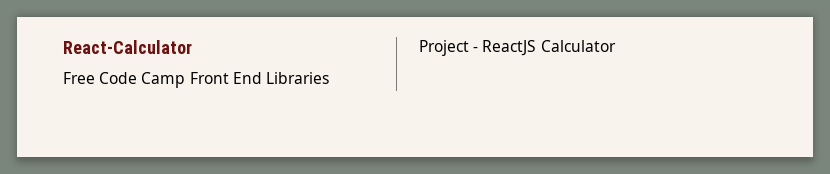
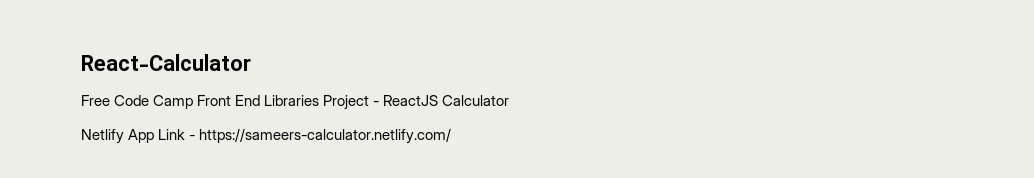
(616, 46) none -> [81,128,452,144] // Netlify App Link - https://sameers-calculator.netlify.com/

